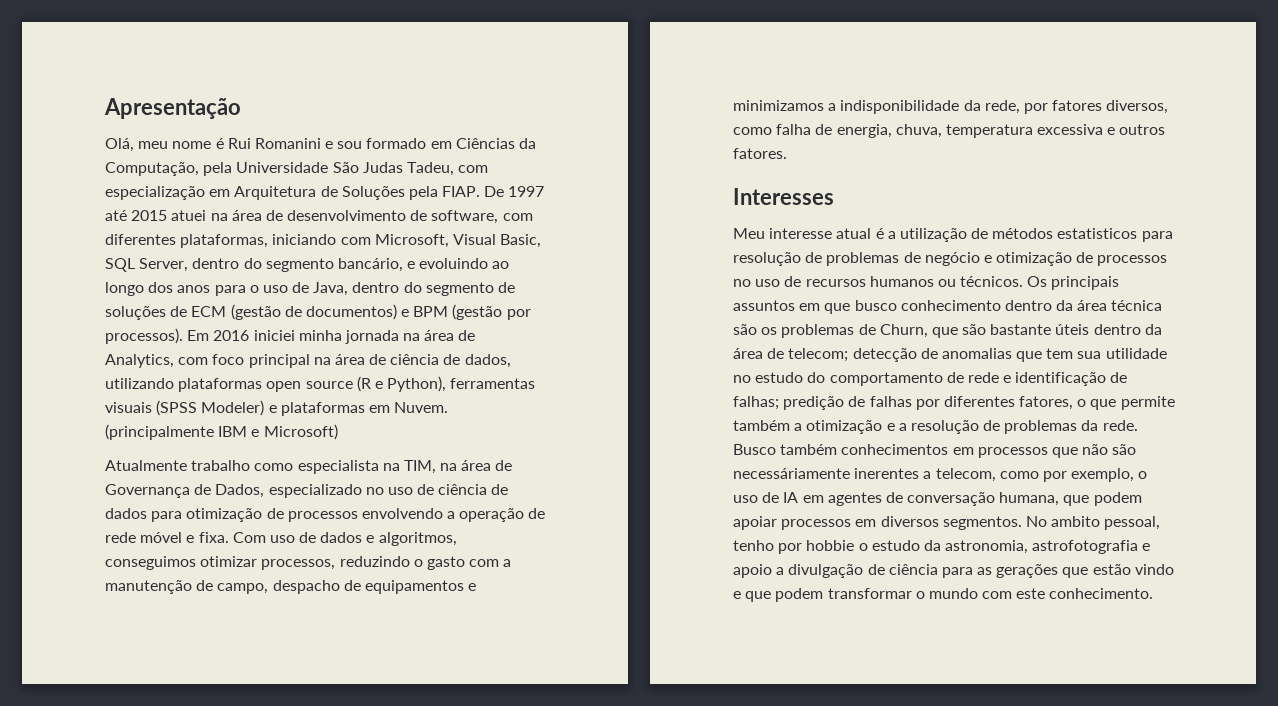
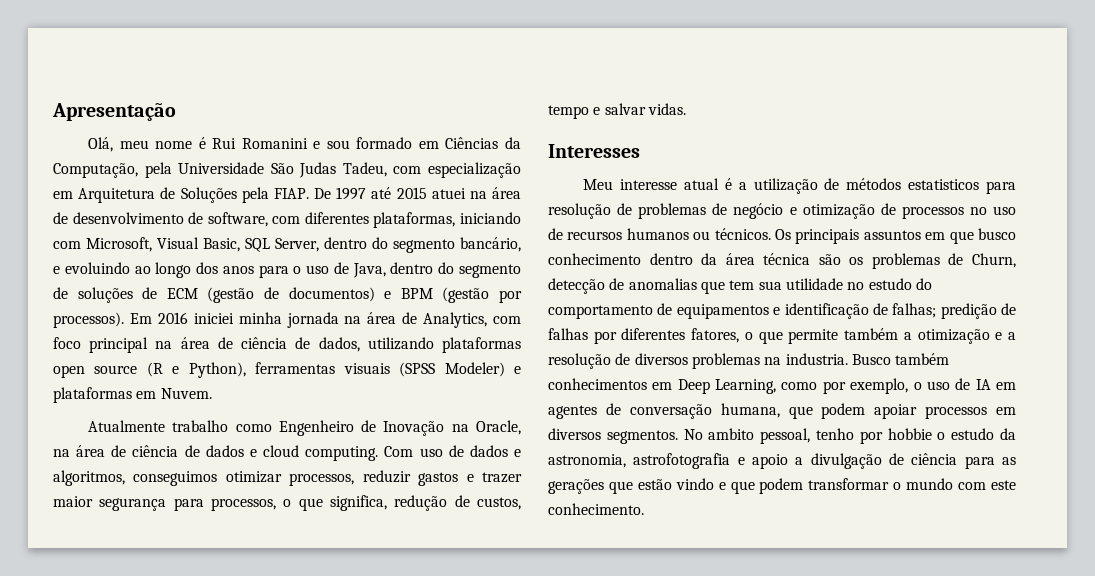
[105,424,338,440] (principalmente IBM e Microsoft) -> (212, 393) none
[297,460,513,474] [105,484,509,498] [105,508,546,522] [105,532,229,543] especialista na TIM, na área de Governança de Dados, especializado no uso de ciência de dados para otimização de processos envolvendo a operação de rede móvel e fixa. -> [278,420,521,436] [53,445,379,461] Engenheiro de Inovação na Oracle, na área de ciência de dados e cloud computing.
[339,556,512,570] [105,580,477,594] [733,100,1169,114] [733,124,1166,138] [733,148,787,159] reduzindo o gasto com a manutenção de campo, despacho de equipamentos e minimizamos a indisponibilidade da rede, por fatores diversos, como falha de energia, chuva, temperatura excessiva e outros fatores. -> [362,470,522,486] [53,495,521,511] [548,103,686,119] reduzir gastos e trazer maior segurança para processos, o que significa, redução de custos, tempo e salvar vidas.
[931,324,1162,338] [733,348,849,362] que são bastante úteis dentro da área de telecom; -> (1016, 260) none
[967,372,999,383] rede -> [676,304,769,319] equipamentos
[1004,420,1138,434] [733,444,1137,458] [733,468,996,482] problemas da rede. Busco também conhecimentos em processos que não são necessáriamente inerentes a telecom, -> [634,353,950,369] [548,378,777,394] diversos problemas na industria. Busco também conhecimentos em Deep Learning,

